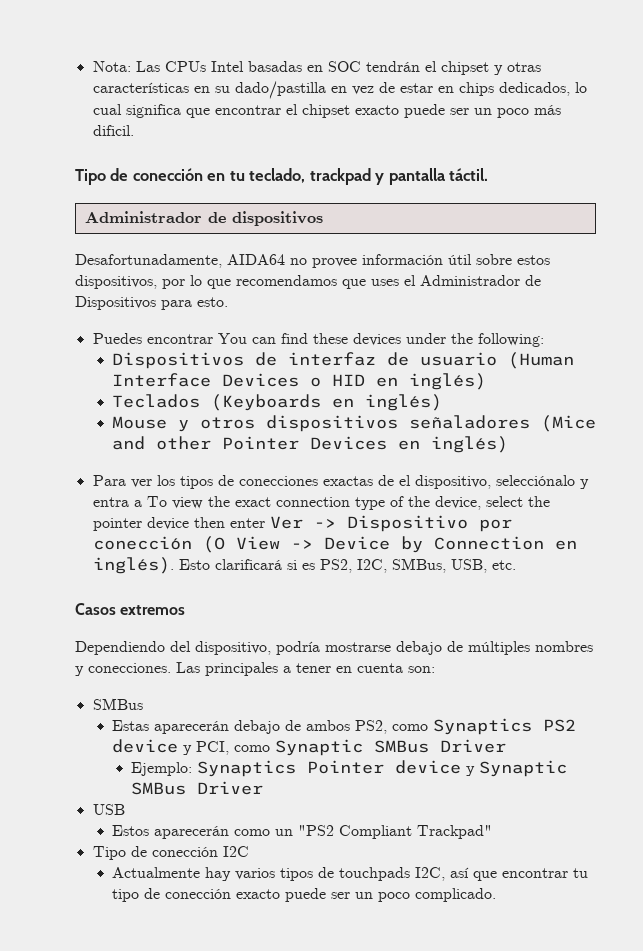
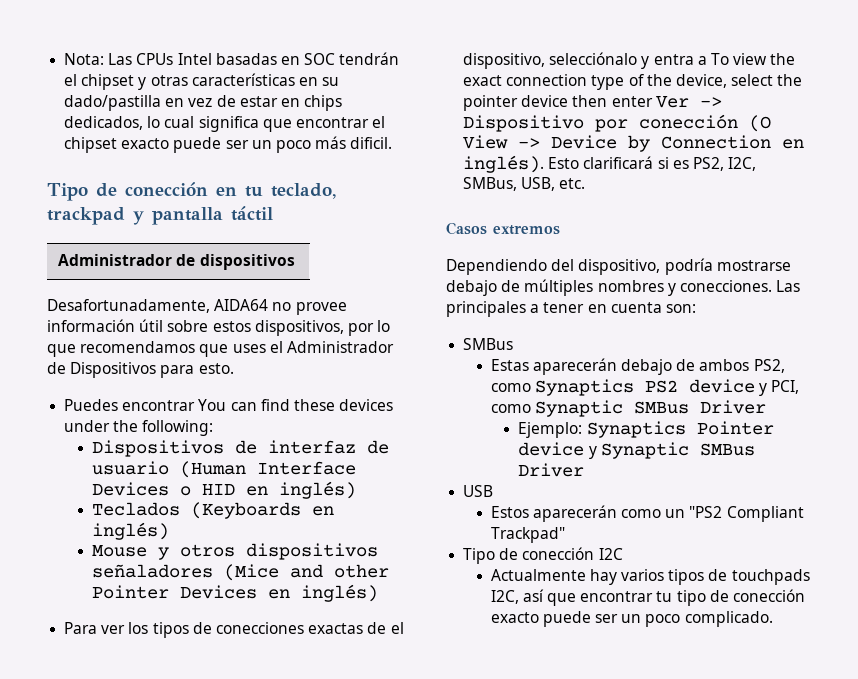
[449,168,489,181] táctil. -> [231,206,273,221] táctil

